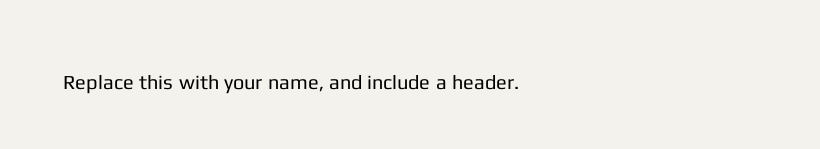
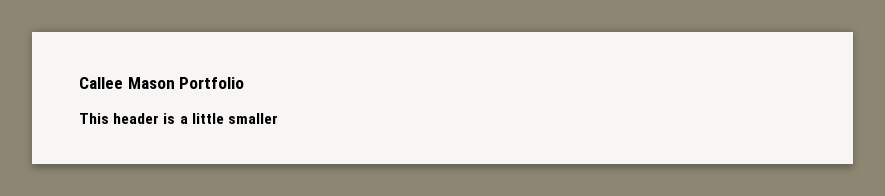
[63,75,520,94] Replace this with your name, and include a header. -> [79,77,245,89] [79,113,278,124] Callee Mason Portfolio // This header is a little smaller

